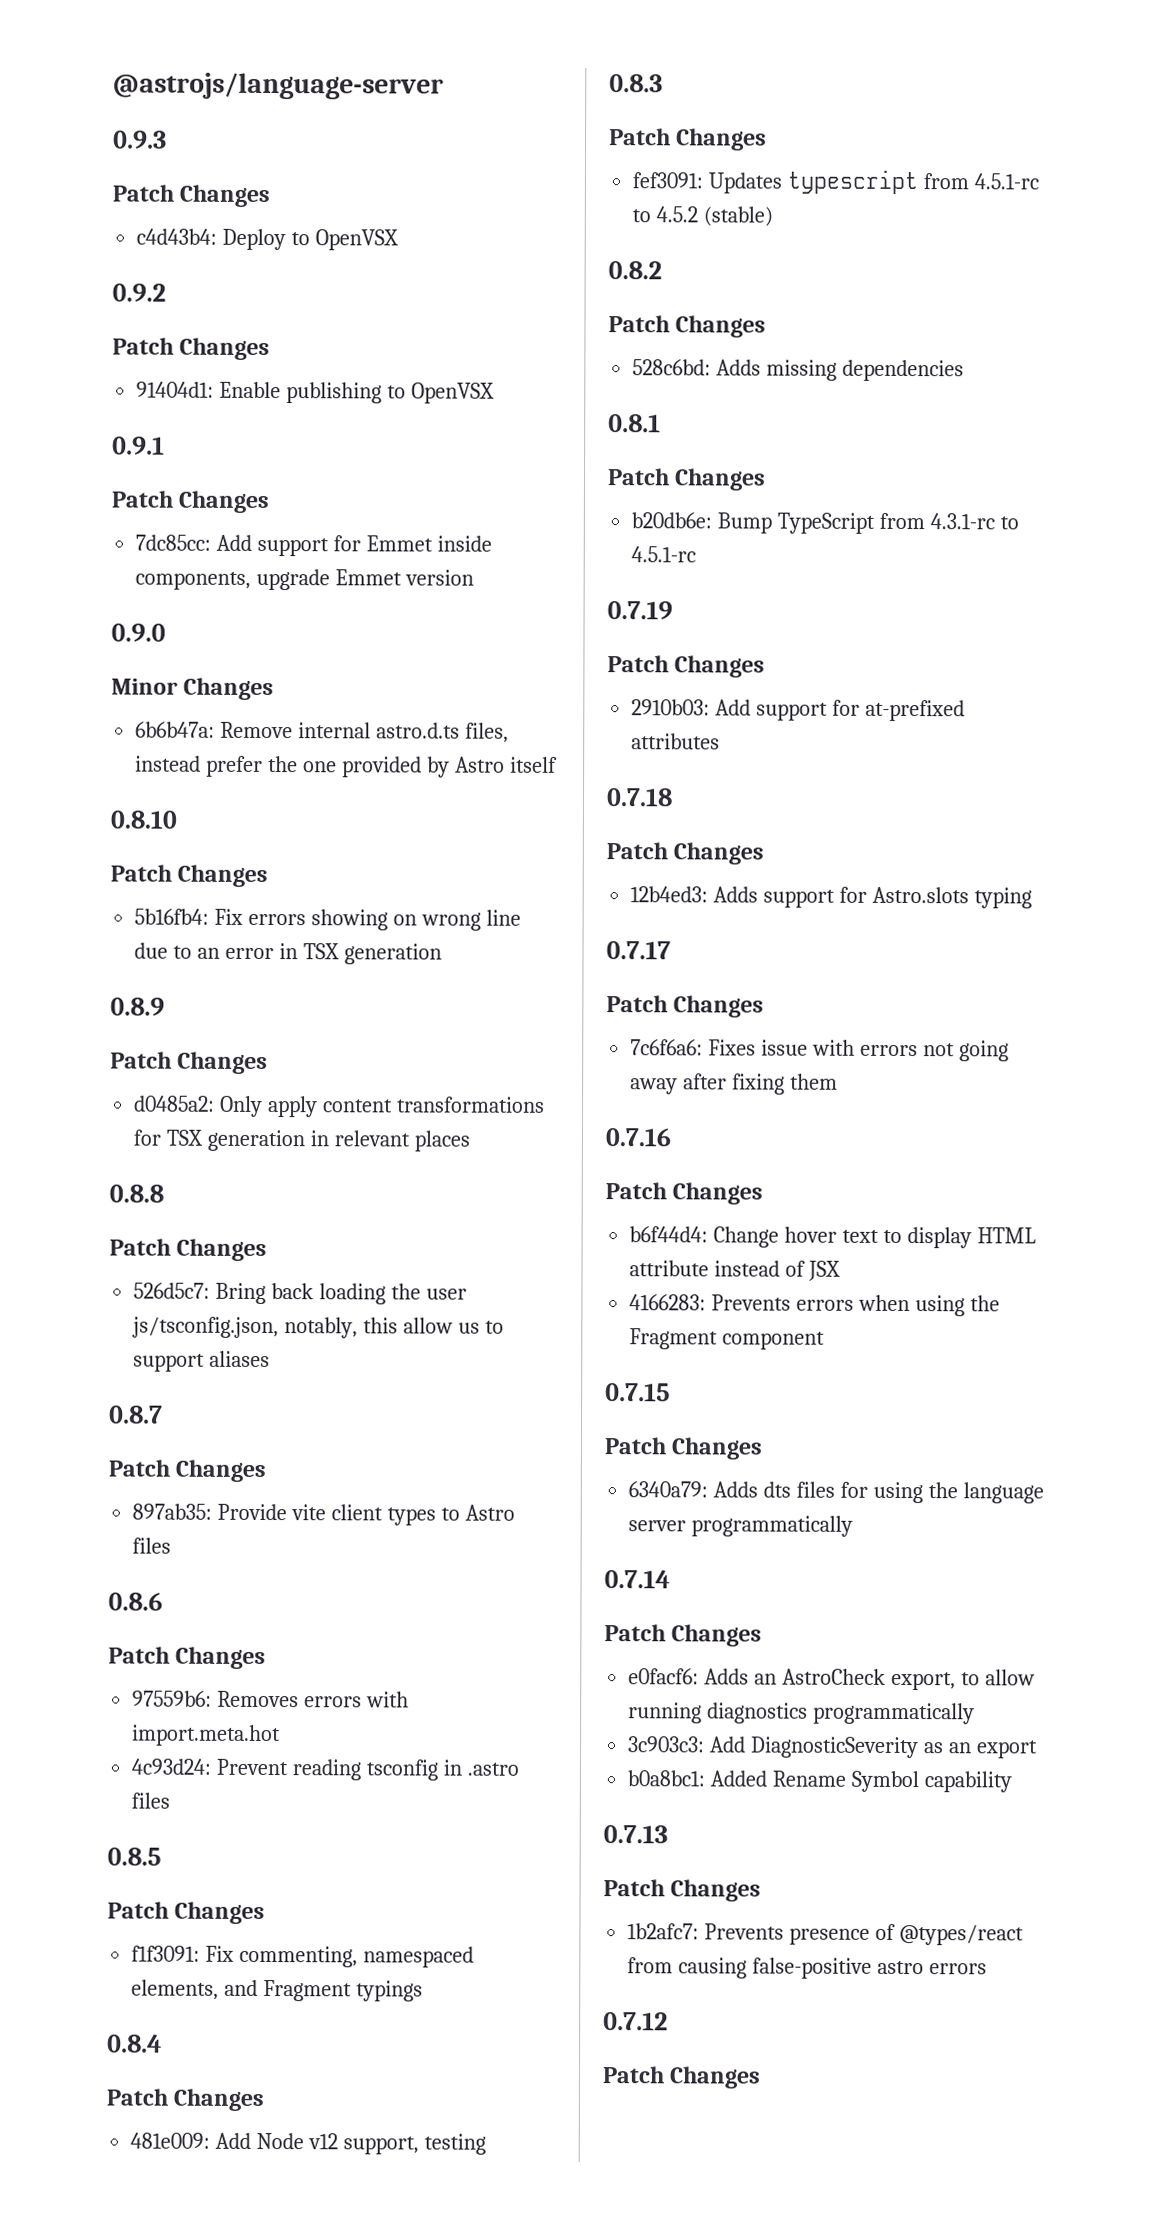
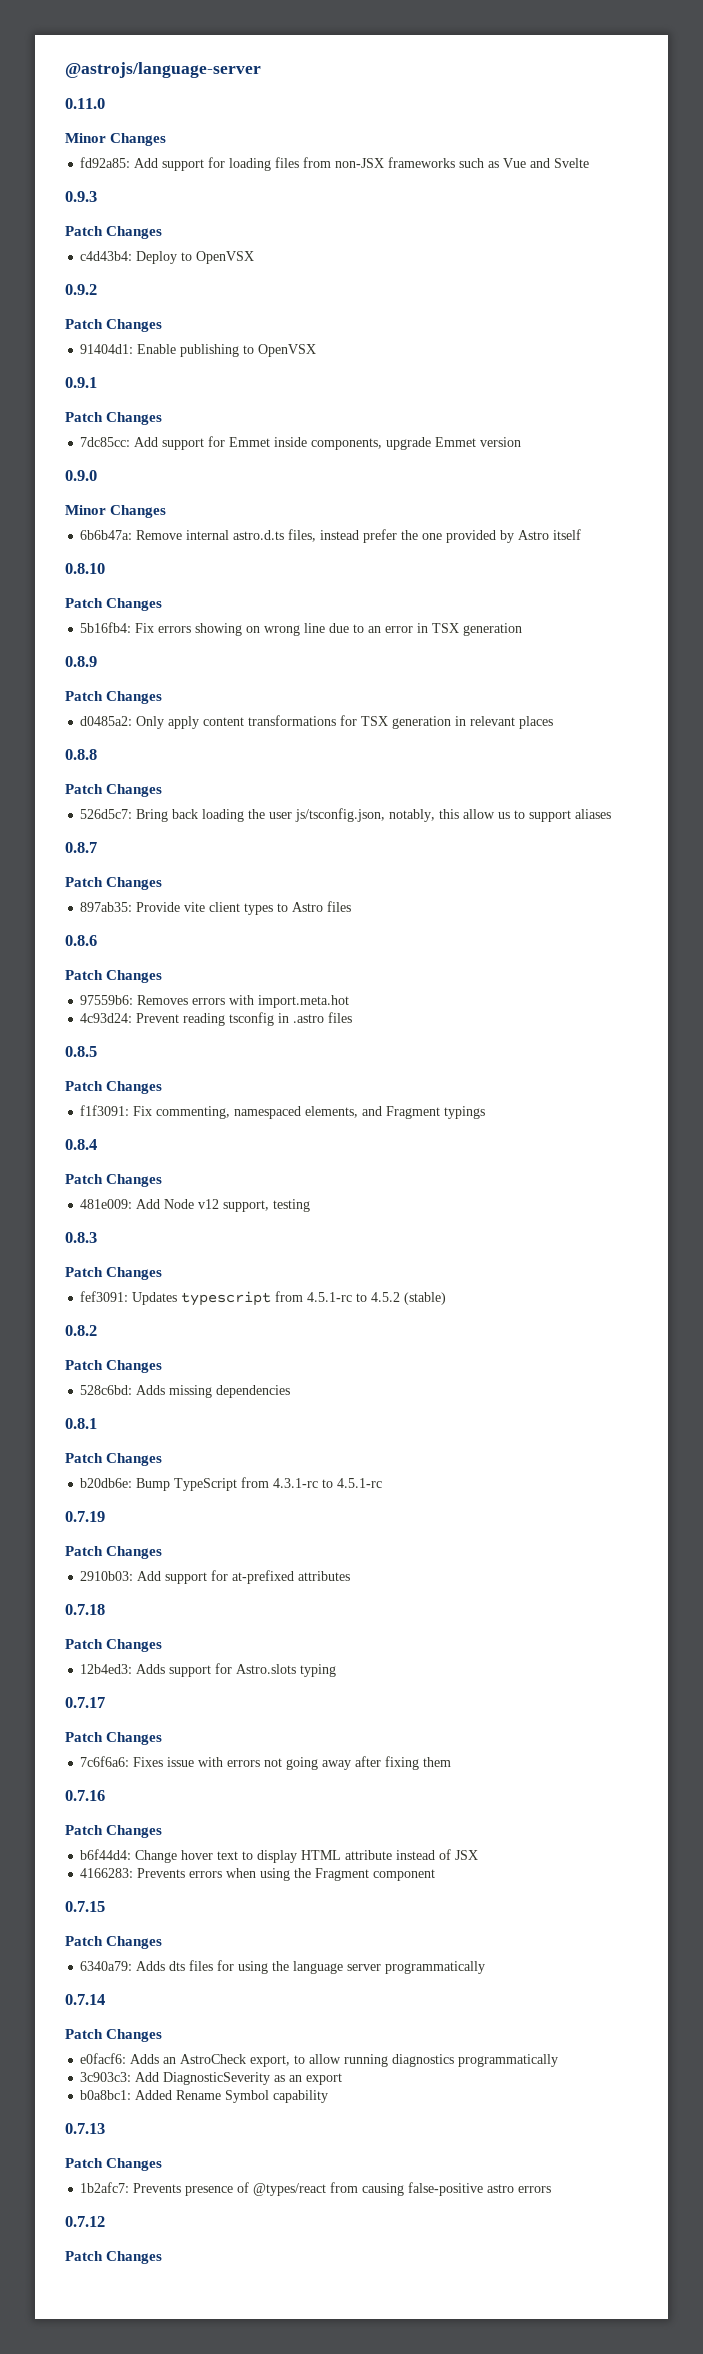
(444, 86) none -> [65,98,105,109] [65,133,167,146] [80,157,590,171] // 0.11.0 // Minor Changes // fd92a85: Add support for loading files from non-JSX frameworks such as Vue and Svelte

